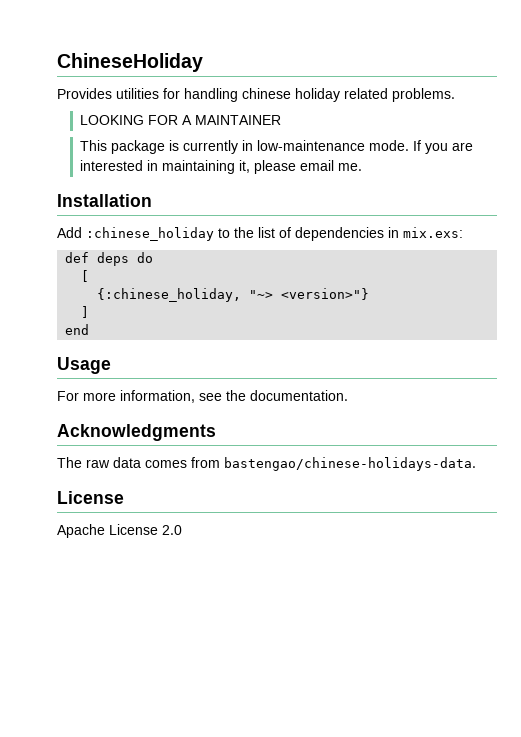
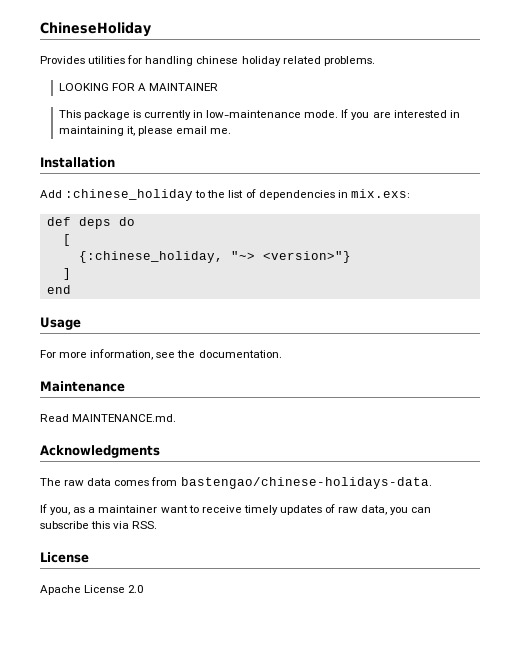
(348, 395) none -> [40,381,125,392] [40,414,177,422] // Maintenance // Read MAINTENANCE.md.
(476, 464) none -> [40,504,432,515] [40,521,158,529] // If you, as a maintainer want to receive timely updates of raw data, you can subscribe this via RSS.

